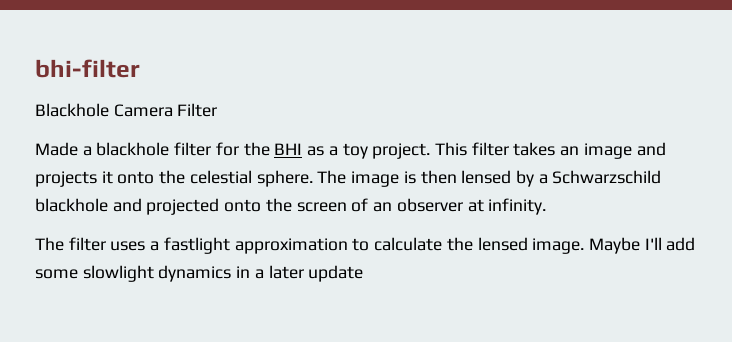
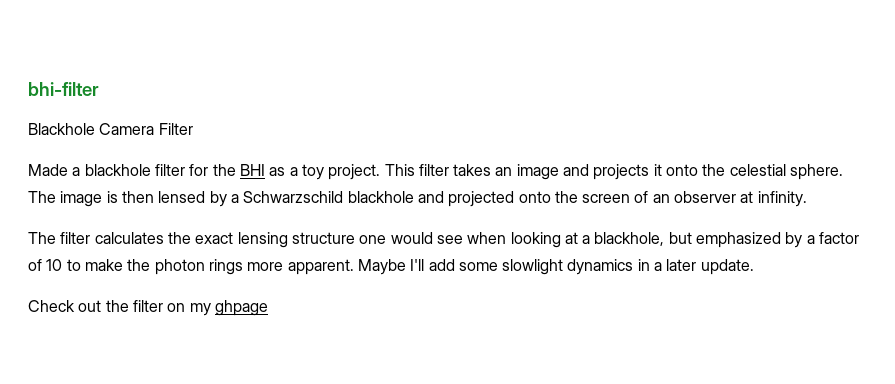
[110,237,585,254] uses a fastlight approximation to calculate the lensed image. -> [94,232,860,248] [28,259,354,275] calculates the exact lensing structure one would see when looking at a blackhole, but emphasized by a factor of 10 to make the photon rings more apparent.
[308,265,364,282] update -> [700,259,754,275] [28,300,268,316] update. // Check out the filter on my ghpage

